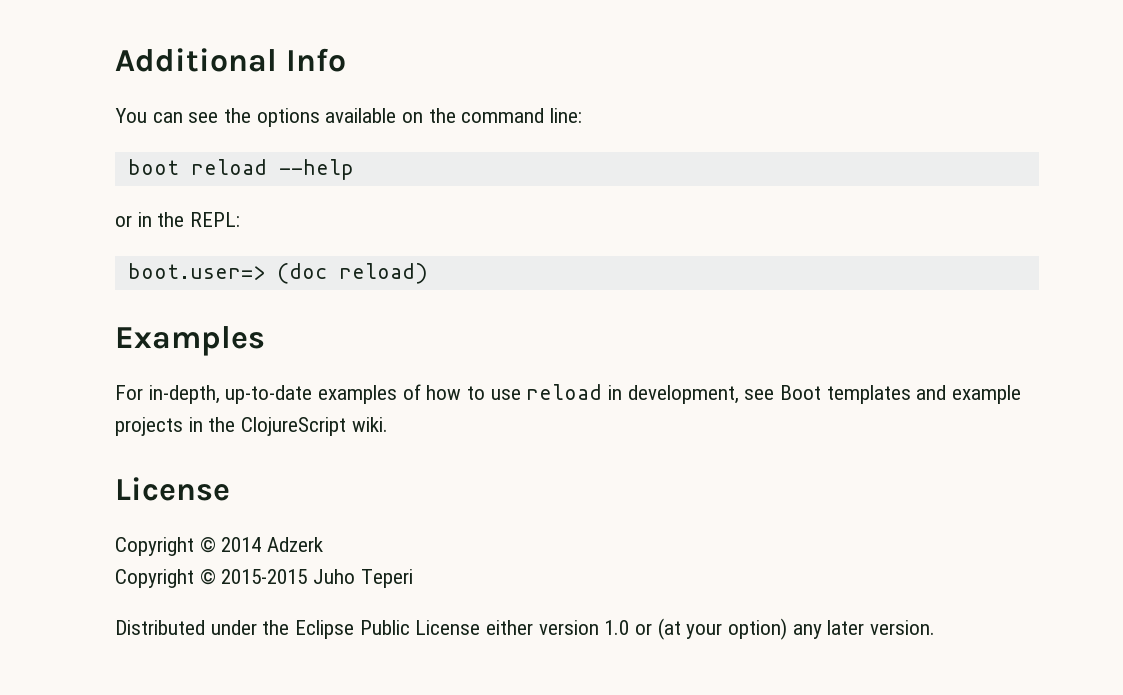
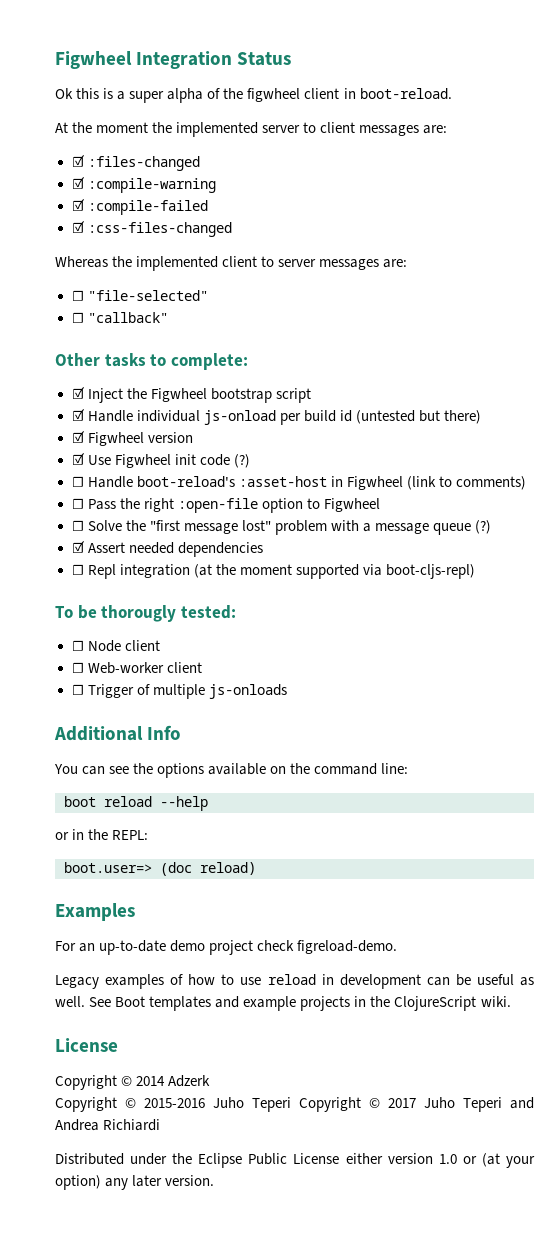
(115, 60) none -> [55,51,292,69] [55,88,452,103] [55,122,448,137] [71,155,200,171] [71,177,216,193] [71,199,208,215] [71,221,232,237] [55,256,408,271] [71,290,208,301] [71,312,168,323] [55,353,248,370] [71,387,311,403] [71,409,481,425] [71,431,193,446] [71,453,250,468] [71,476,526,490] [71,498,380,513] [71,520,492,535] [71,541,263,557] [71,564,475,579] [55,605,236,622] [71,640,160,652] [71,662,202,674] [71,684,287,699] Figwheel Integration Status // Ok this is a super alpha of the figwheel client in boot-reload. // At the moment the implemented server to client messages are: // ☑ :files-changed // ☑ :compile-warning // ☑ :compile-failed // ☑ :css-files-changed // Whereas the implemented client to server messages are: // ☐ "file-selected" // ☐ "callback" // Other tasks to complete: // ☑ Inject the Figwheel bootstrap script // ☑ Handle individual js-onload per build id (untested but there) // ☑ Figwheel version // ☑ Use Figwheel init code (?) // ☐ Handle boot-reload's :asset-host in Figwheel (link to comments) // ☐ Pass the right :open-file option to Figwheel // ☐ Solve the "first message lost" problem with a message queue (?) // ☑ Assert needed dependencies // ☐ Repl integration (at the moment supported via boot-cljs-repl) // To be thorougly tested: // ☐ Node client // ☐ Web-worker client // ☐ Trigger of multiple js-onloads //
[148,385,313,404] in-depth, up-to-date -> [79,940,398,955] [55,975,99,989] an up-to-date demo project check figreload-demo. // Legacy
[627,385,775,404] development, see -> [339,974,534,989] [55,996,112,1007] development can be useful as well. See
[221,569,413,588] 2015-2015 Juho Teperi -> [144,1097,534,1112] [55,1119,161,1131] 2015-2016 Juho Teperi Copyright © 2017 Juho Teperi and Andrea Richiardi

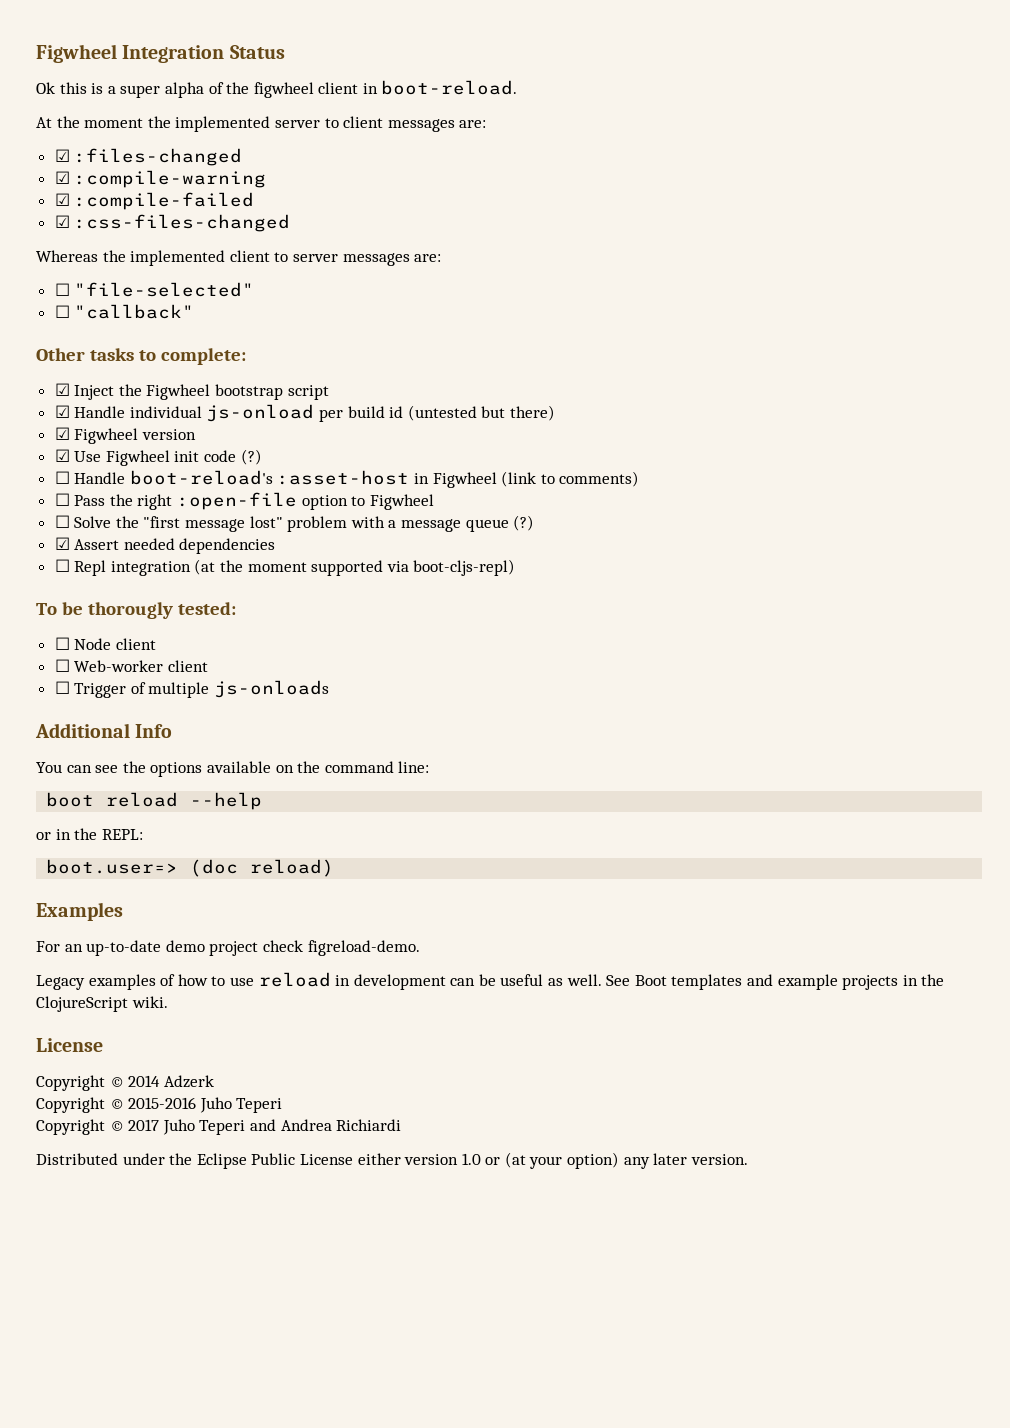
(291, 1104) none -> (283, 1105) //

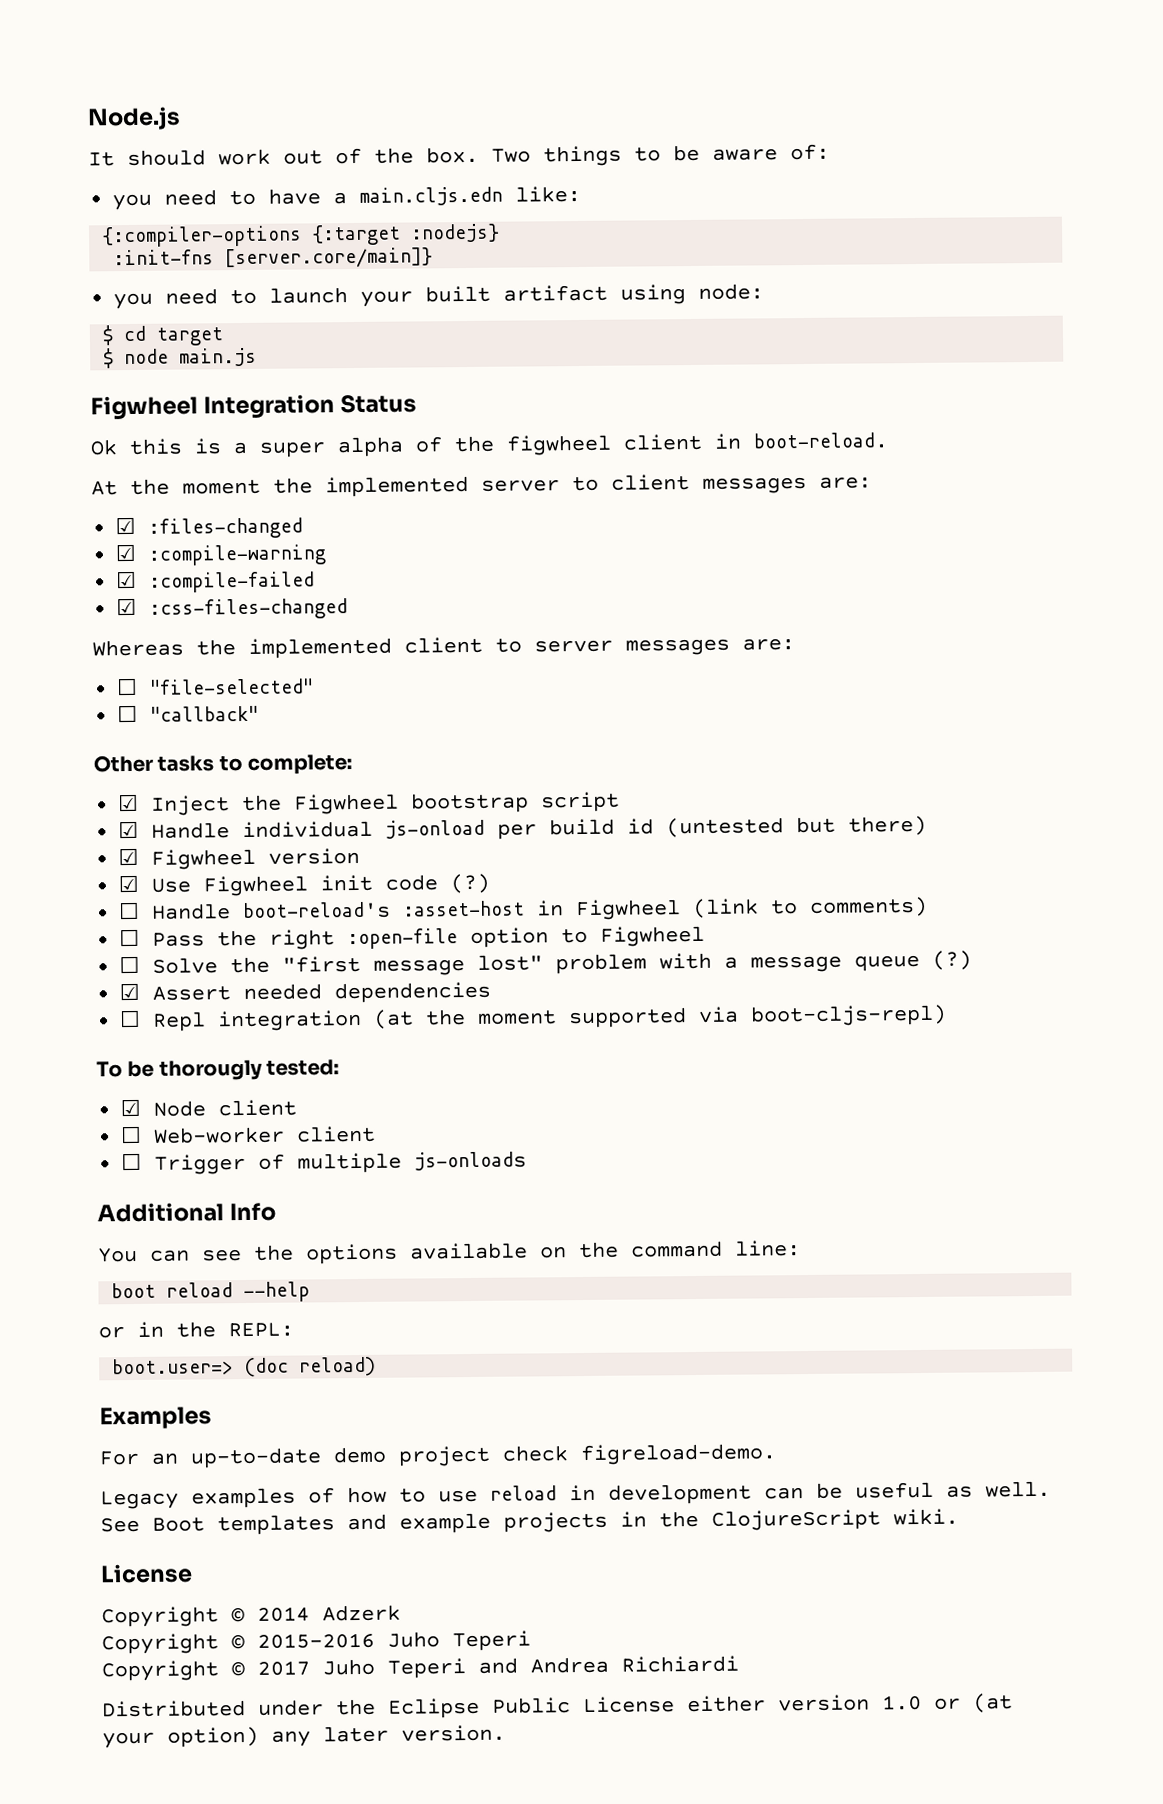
(36, 53) none -> [87,106,181,131] [88,143,830,167] [112,185,582,211] [101,223,501,248] [113,247,434,269] [113,283,765,310] [102,325,225,346] [103,347,258,369] Node.js // It should work out of the box. Two things to be aware of: // you need to have a main.cljs.edn like: // {:compiler-options {:target :nodejs} // :init-fns [server.core/main]} // you need to launch your built artifact using node: // $ cd target // $ node main.js //
[54,637,70,650] ☐ -> [120,1098,142,1117] ☑

